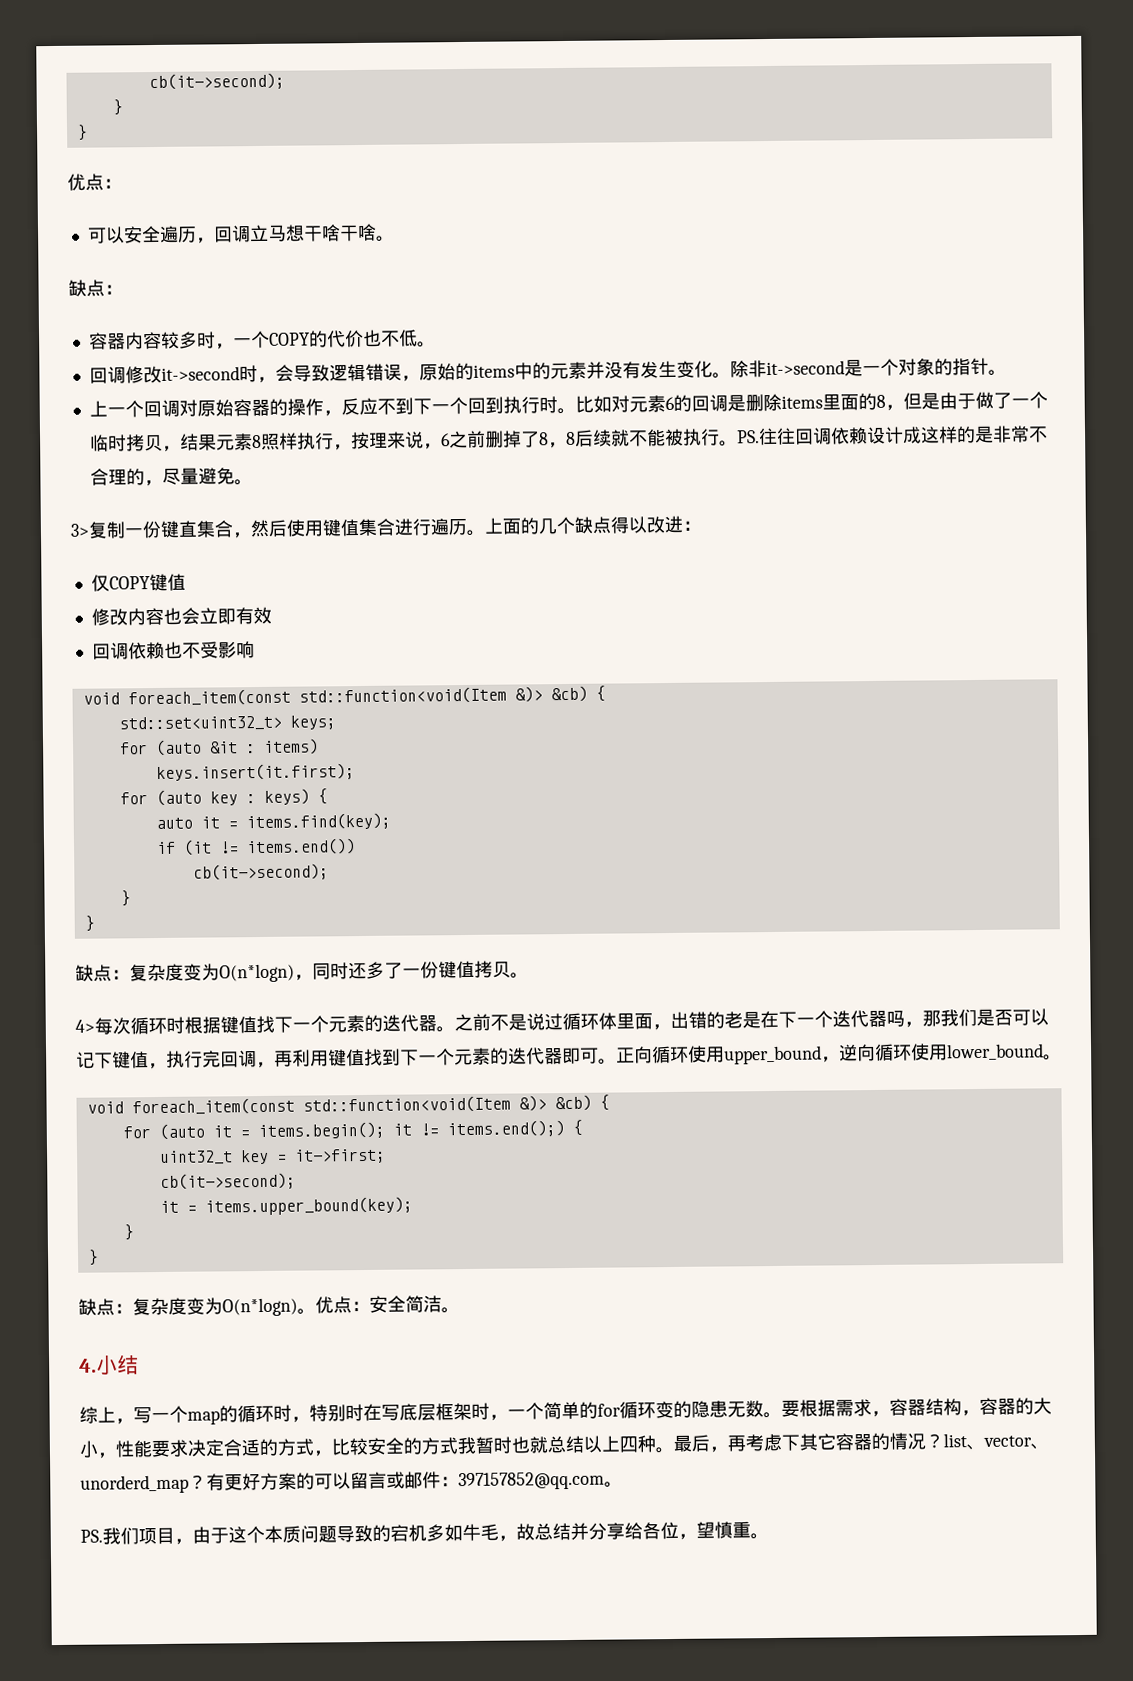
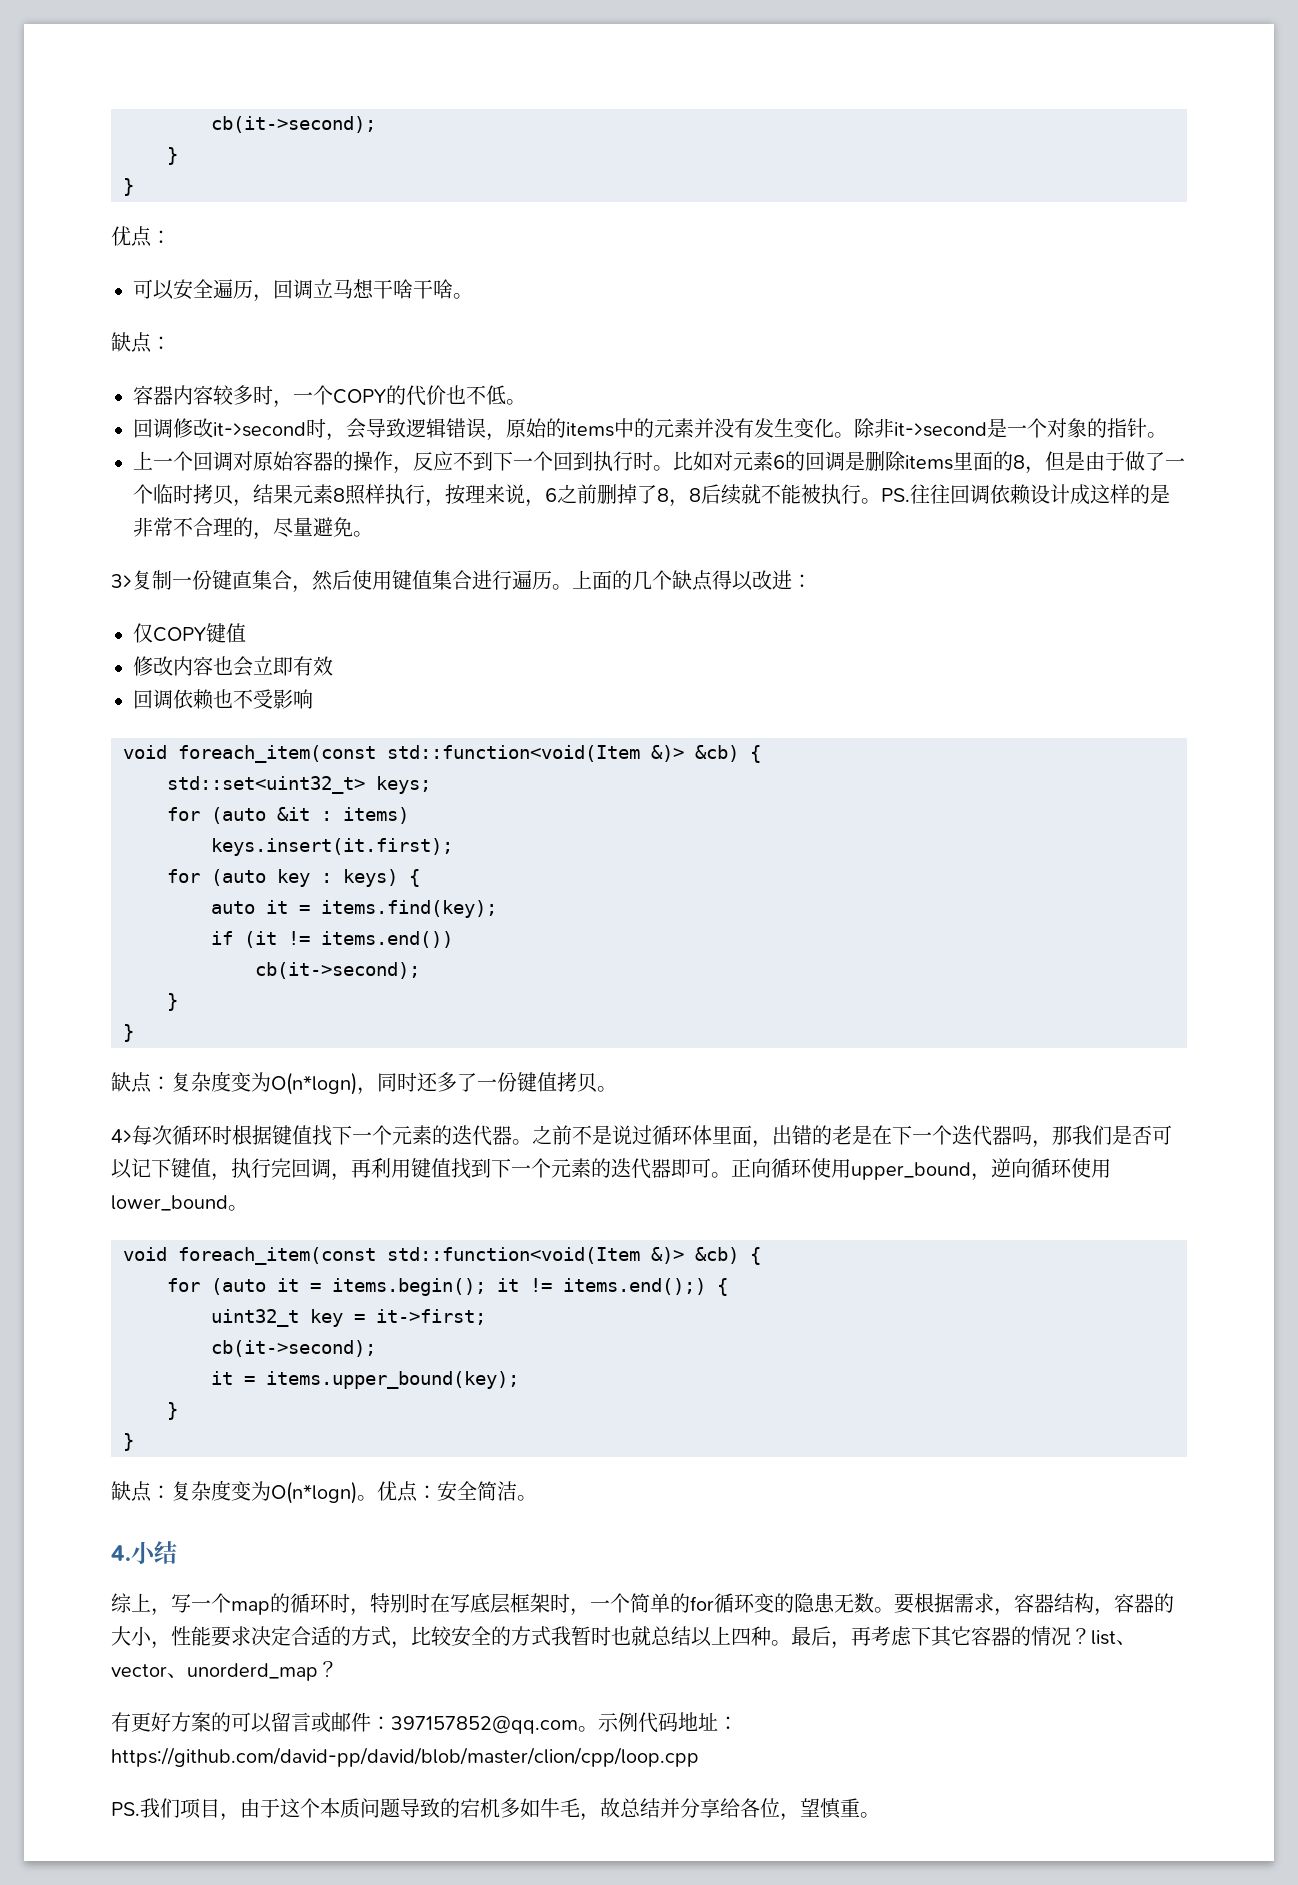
(207, 1482) none -> (338, 1669) //
(623, 1484) none -> [598,1712,738,1733] [111,1747,699,1767] 示例代码地址：https://github.com/david-pp/david/blob/master/clion/cpp/loop.cpp

